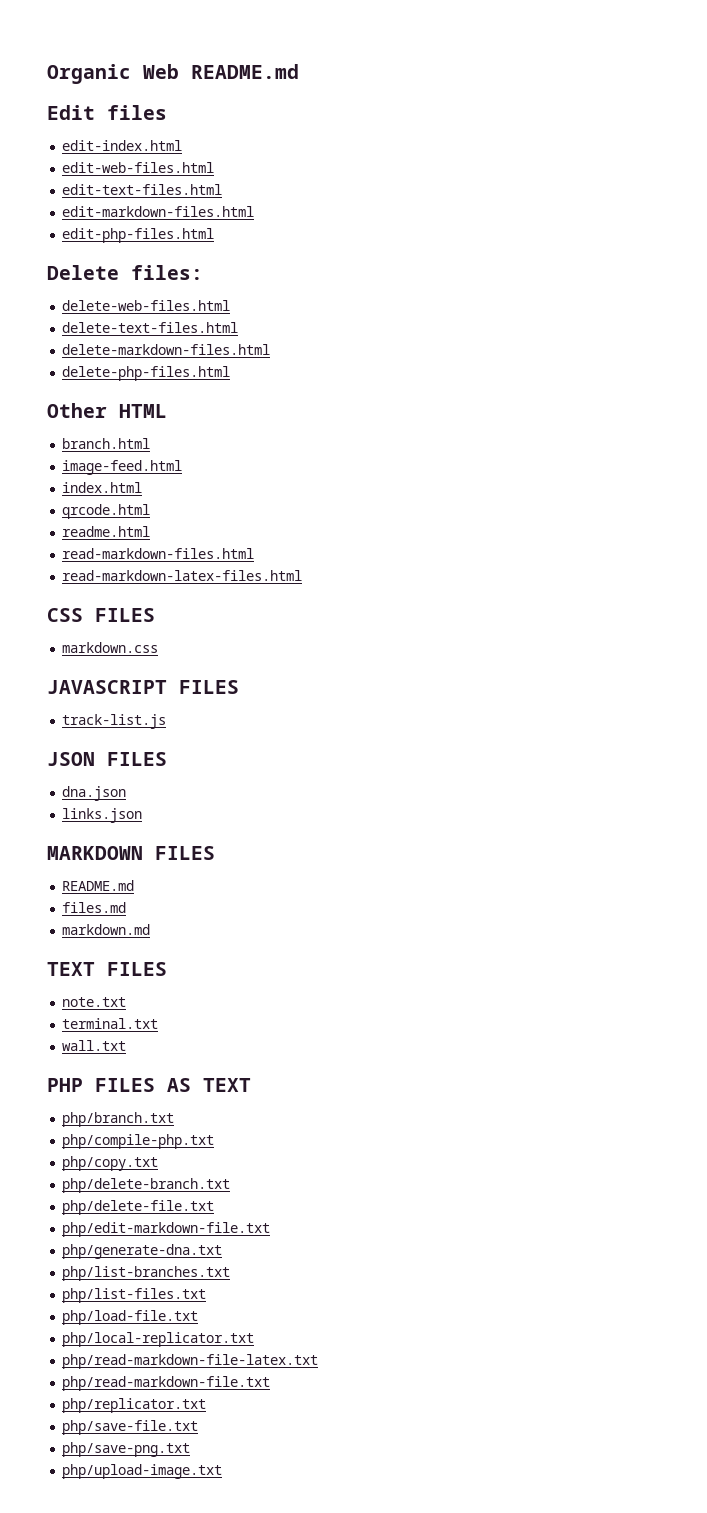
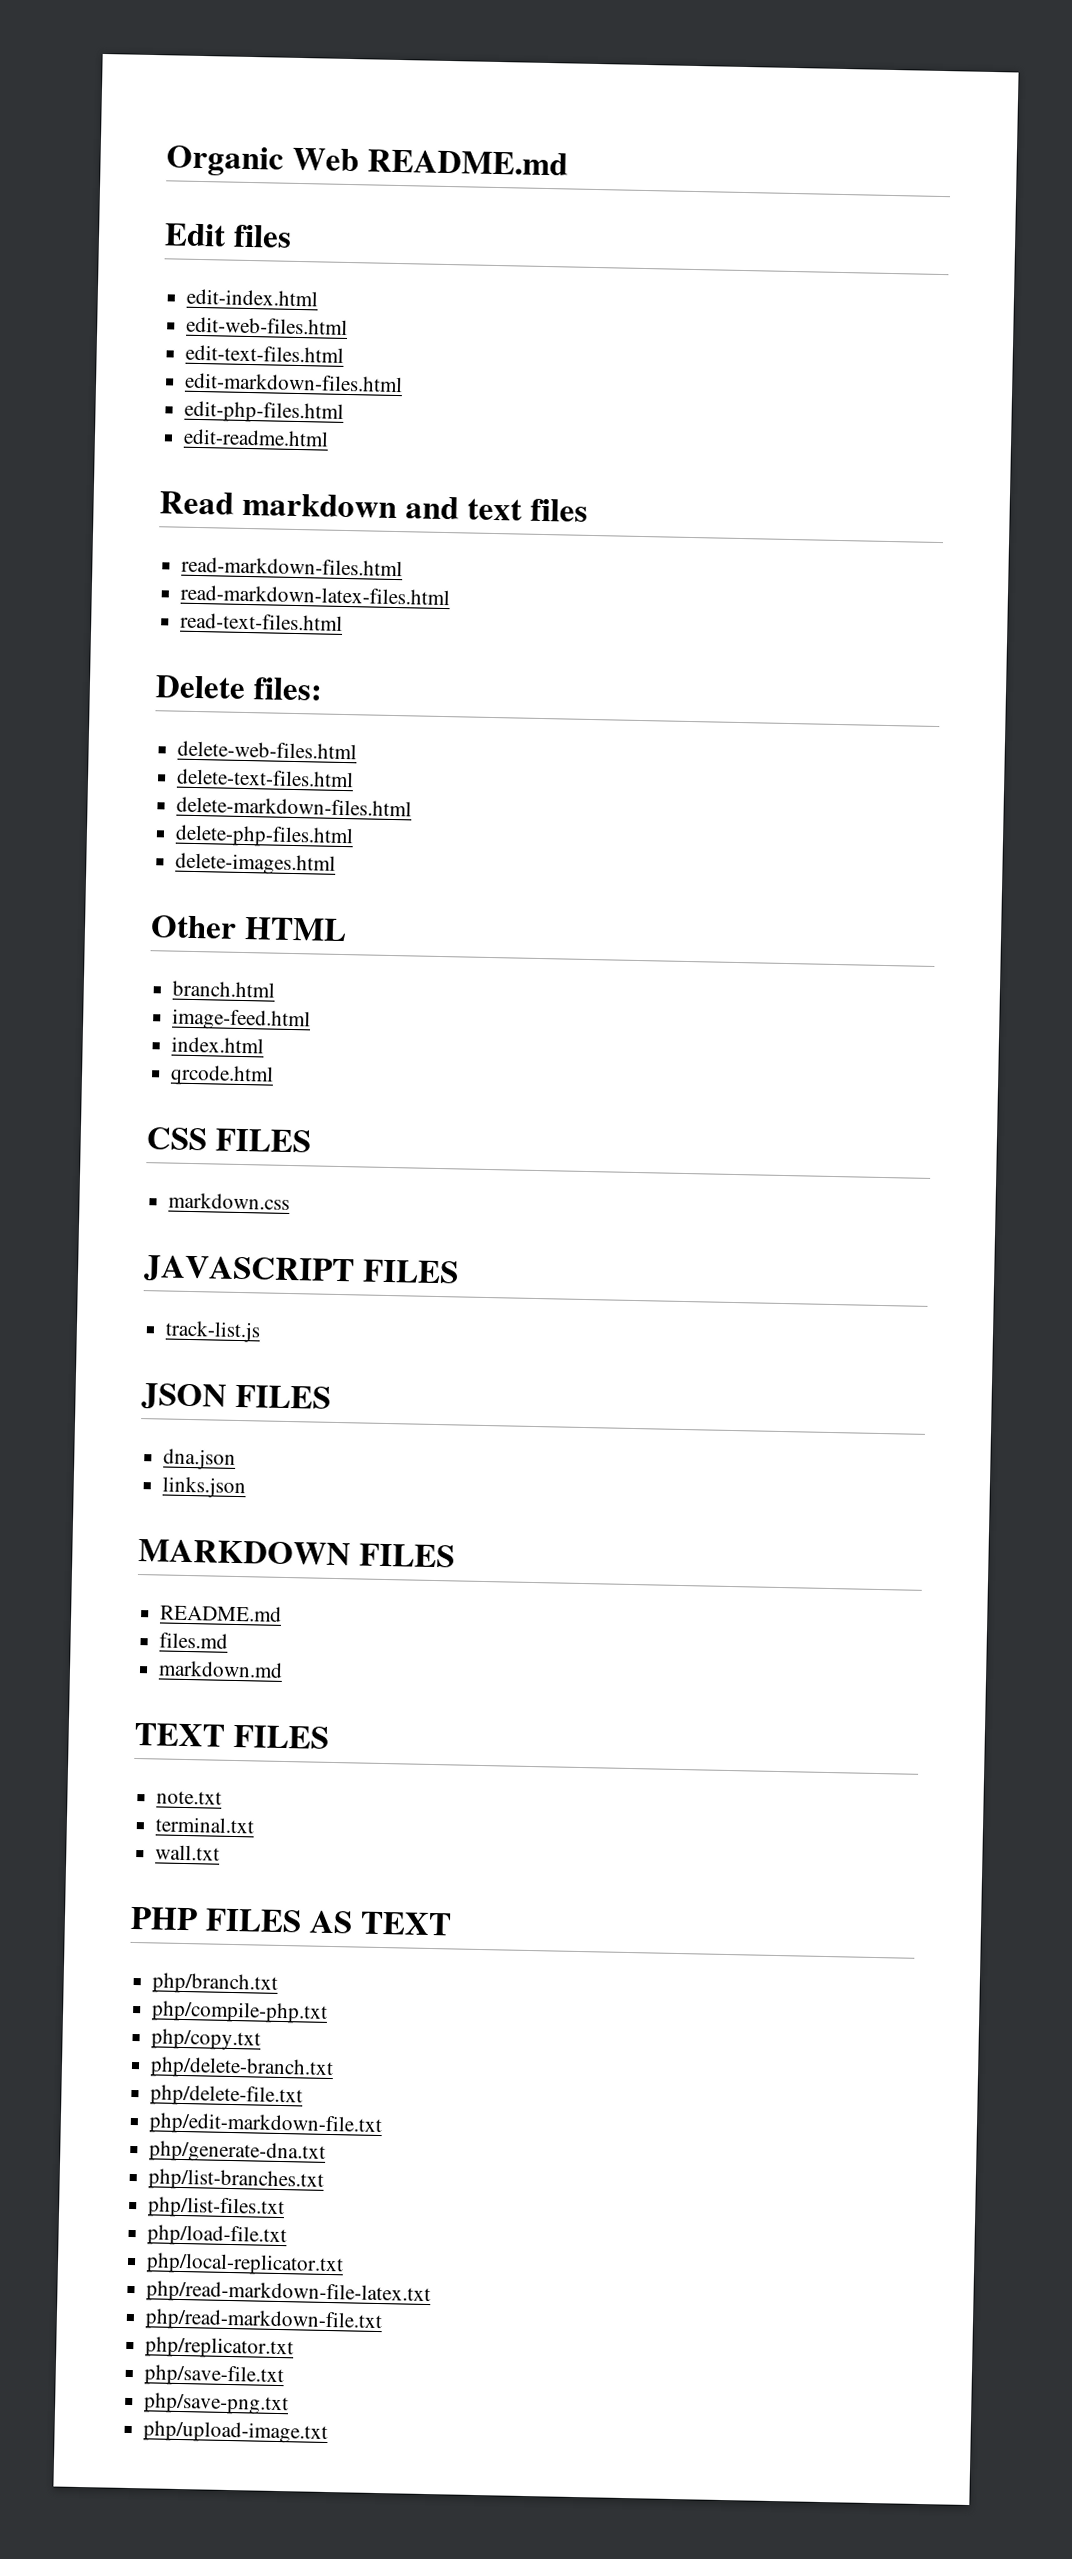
(215, 235) none -> [183,428,330,447] [159,491,588,522] [181,556,404,577] [180,584,451,606] [180,612,344,631] // edit-readme.html // Read markdown and text files // read-markdown-files.html // read-markdown-latex-files.html // read-text-files.html
(231, 373) none -> [175,852,337,876] // delete-images.html
[62,526,151,537] [62,548,255,559] [62,570,303,581] // readme.html // read-markdown-files.html // read-markdown-latex-files.html -> (275, 1075) none

